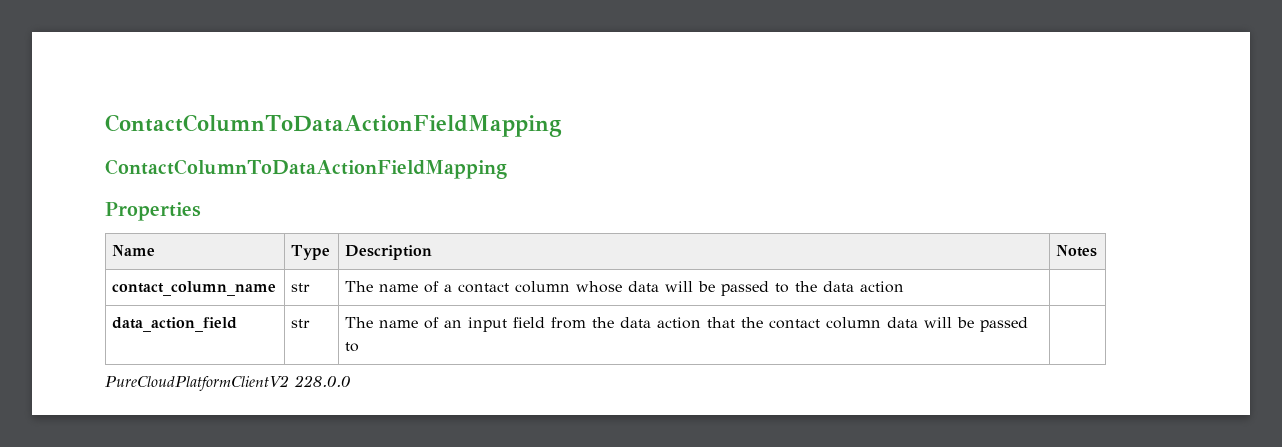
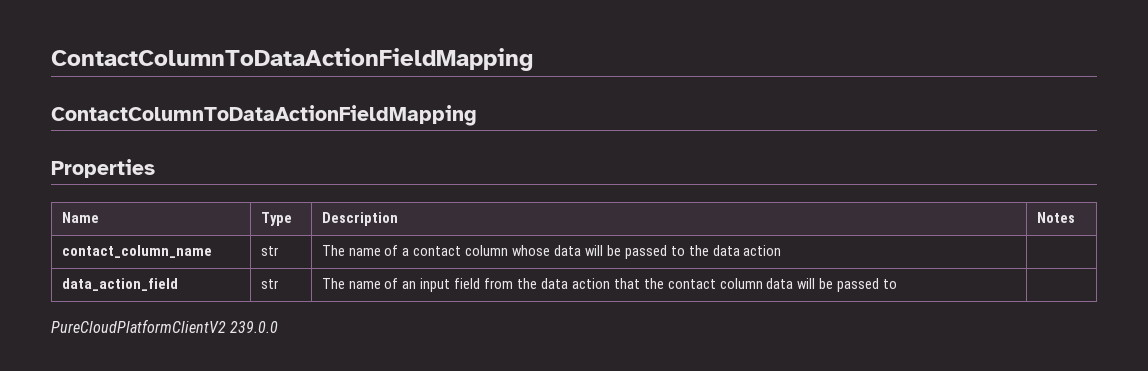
[294,375,350,387] 228.0.0 -> [230,321,279,333] 239.0.0

